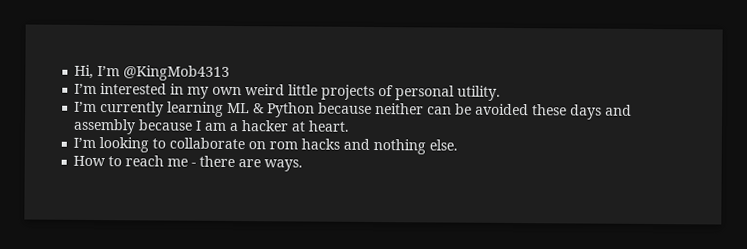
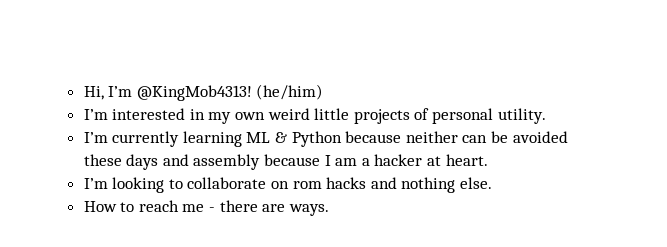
[123,65,231,81] @KingMob4313 -> [136,84,324,101] @KingMob4313! (he/him)

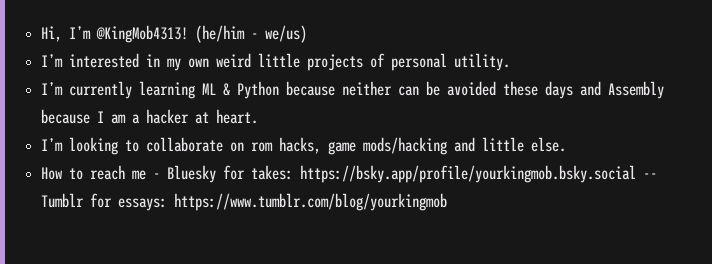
[256,84,324,100] (he/him) -> [195,25,308,43] (he/him - we/us)
[193,154,261,170] assembly -> [608,81,665,99] Assembly
[326,177,456,193] hacks and nothing -> [279,137,525,155] hacks, game mods/hacking and little
[219,200,329,216] there are ways. -> [167,165,658,183] [41,193,448,211] Bluesky for takes: https://bsky.app/profile/yourkingmob.bsky.social -- Tumblr for essays: https://www.tumblr.com/blog/yourkingmob

